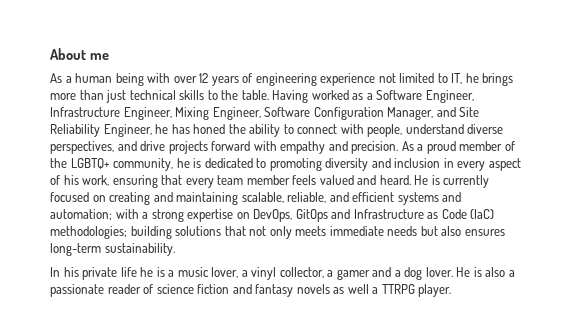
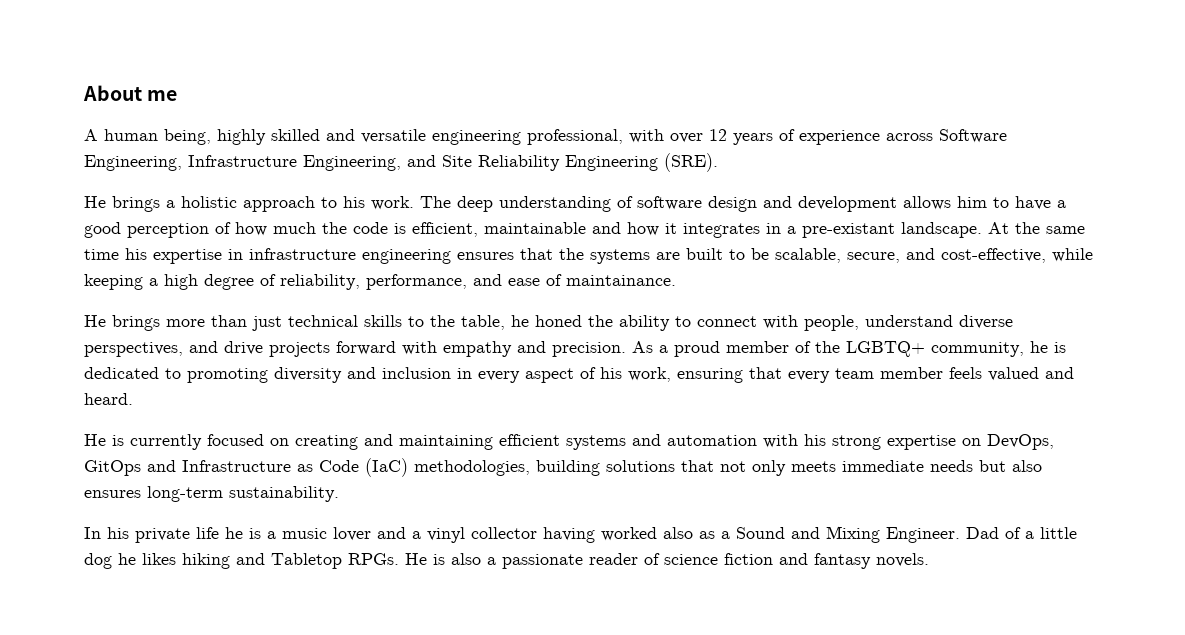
[50,73,144,86] As a human being -> [84,129,623,145] A human being, highly skilled and versatile engineering professional,
[255,73,479,86] engineering experience not limited to IT, he -> [799,129,1007,145] [84,153,718,172] [84,196,1066,212] [84,222,1085,238] [84,248,1093,264] [84,274,676,290] [84,315,106,327] experience across Software Engineering, Infrastructure Engineering, and Site Reliability Engineering (SRE). // He brings a holistic approach to his work. The deep understanding of software design and development allows him to have a good perception of how much the code is efficient, maintainable and how it integrates in a pre-existant landscape. At the same time his expertise in infrastructure engineering ensures that the systems are built to be scalable, secure, and cost-effective, while keeping a high degree of reliability, performance, and ease of maintainance. // He
[241,90,474,103] [50,107,480,120] [50,124,190,137] table. Having worked as a Software Engineer, Infrastructure Engineer, Mixing Engineer, Software Configuration Manager, and Site Reliability Engineer, he has -> [461,315,529,330] table, he
(411, 180) none -> (133, 399) //
[241,192,462,205] [50,209,149,220] scalable, reliable, and efficient systems and automation; with a -> [499,434,826,450] efficient systems and automation with his
[50,226,127,239] methodologies; -> [414,460,530,476] methodologies,
[211,267,453,280] lover, a vinyl collector, a gamer and a dog lover. -> [333,526,1077,543] [84,553,399,569] lover and a vinyl collector having worked also as a Sound and Mixing Engineer. Dad of a little dog he likes hiking and Tabletop RPGs.
[296,284,452,297] novels as well a TTRPG player. -> [876,553,929,567] novels.

